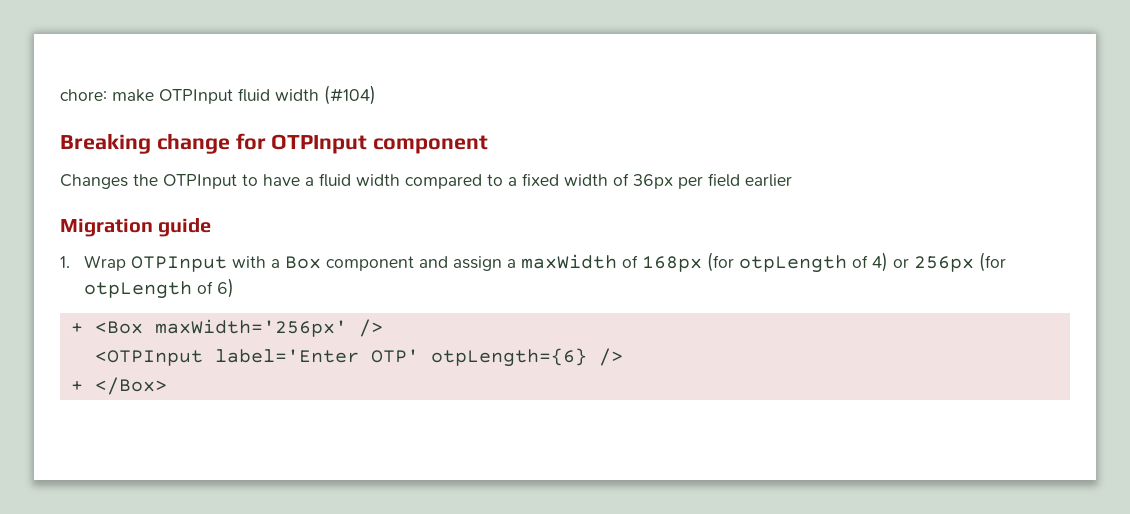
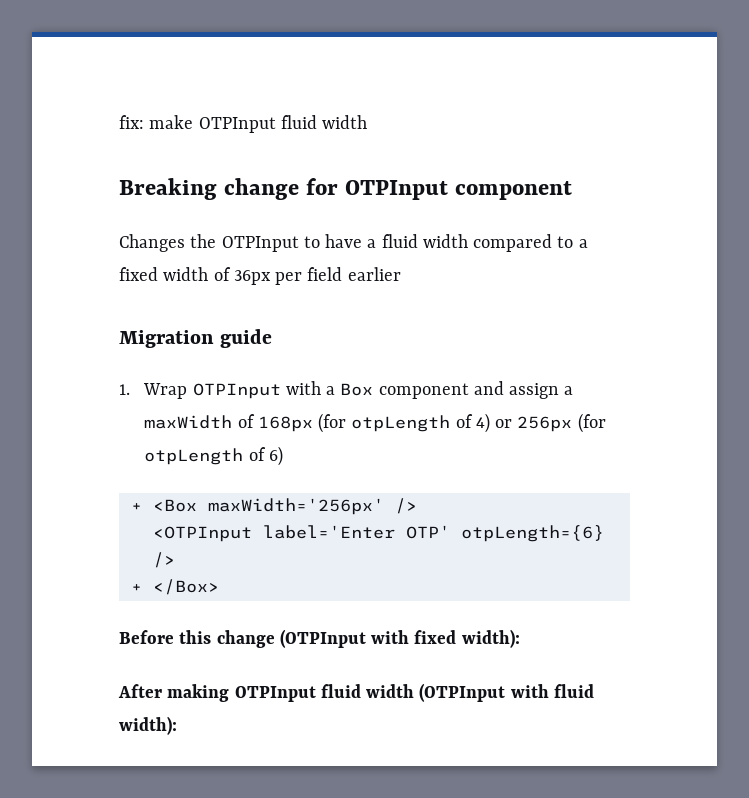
[60,89,107,101] chore: -> [119,115,144,129] fix:
[324,85,376,105] (#104) -> (368, 122) none
(167, 386) none -> [119,629,520,648] [118,683,594,702] [119,716,177,735] // Before this change (OTPInput with fixed width): // After making OTPInput fluid width (OTPInput with fluid width):

